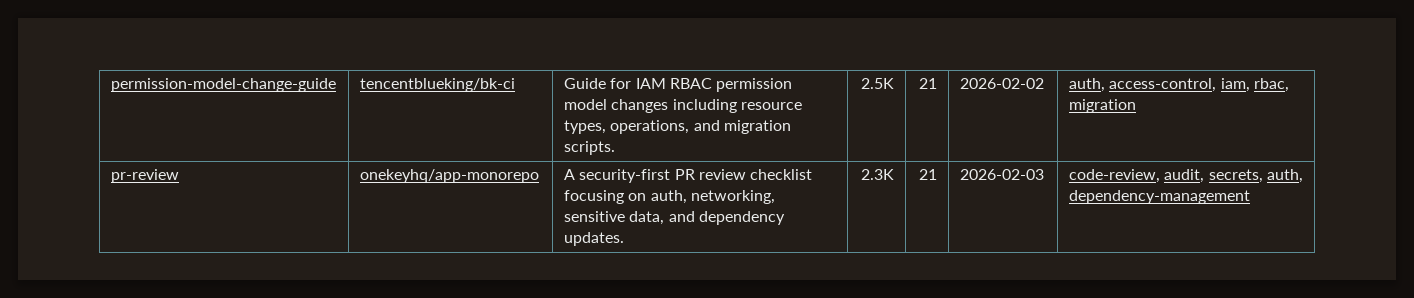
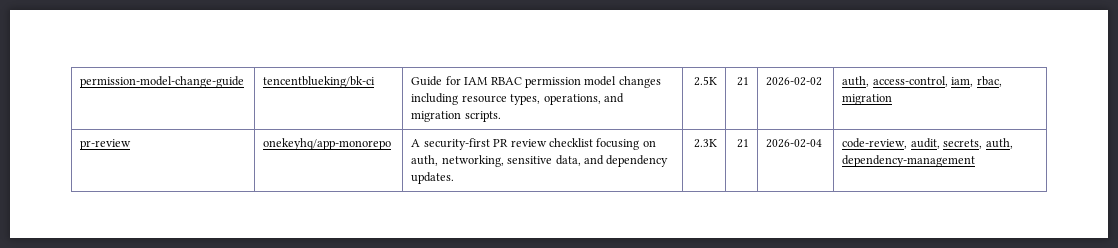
[959,169,1044,180] 2026-02-03 -> [766,139,823,148] 2026-02-04

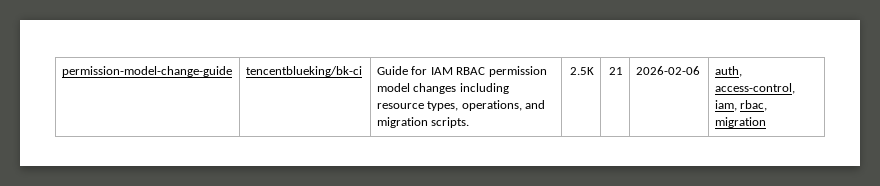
[766,77,823,86] 2026-02-02 -> [635,66,700,75] 2026-02-06
[80,139,132,150] [263,138,392,150] [411,138,656,150] [411,155,669,167] [411,172,455,184] [693,139,717,148] [736,139,749,148] [766,139,823,148] [842,138,1013,149] [842,155,976,167] // pr-review | onekeyhq/app-monorepo | A security-first PR review checklist focusing on auth, networking, sensitive data, and dependency updates. | 2.3K | 21 | 2026-02-04 | code-review, audit, secrets, auth, dependency-management -> (766, 122) none

